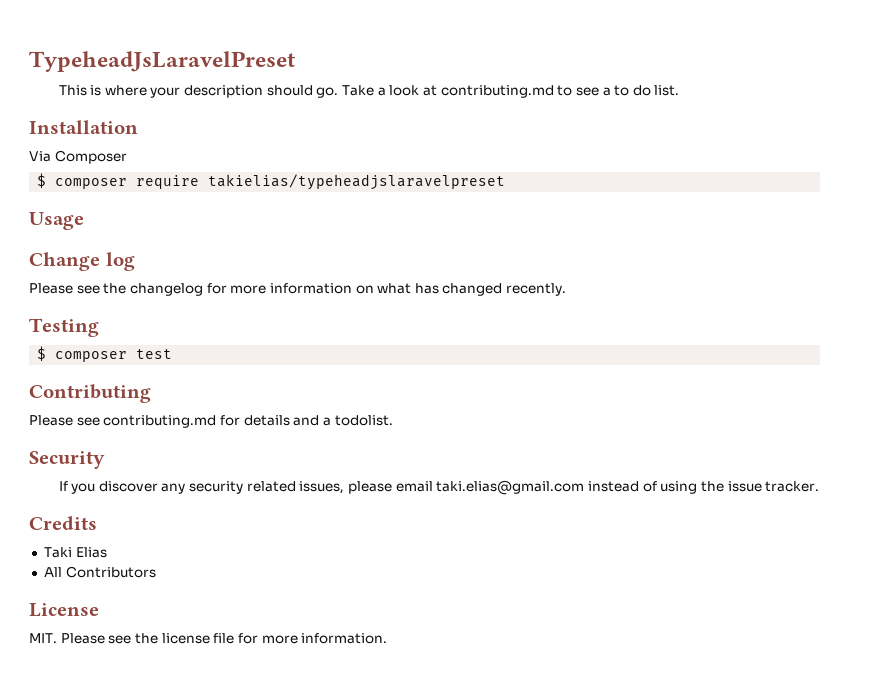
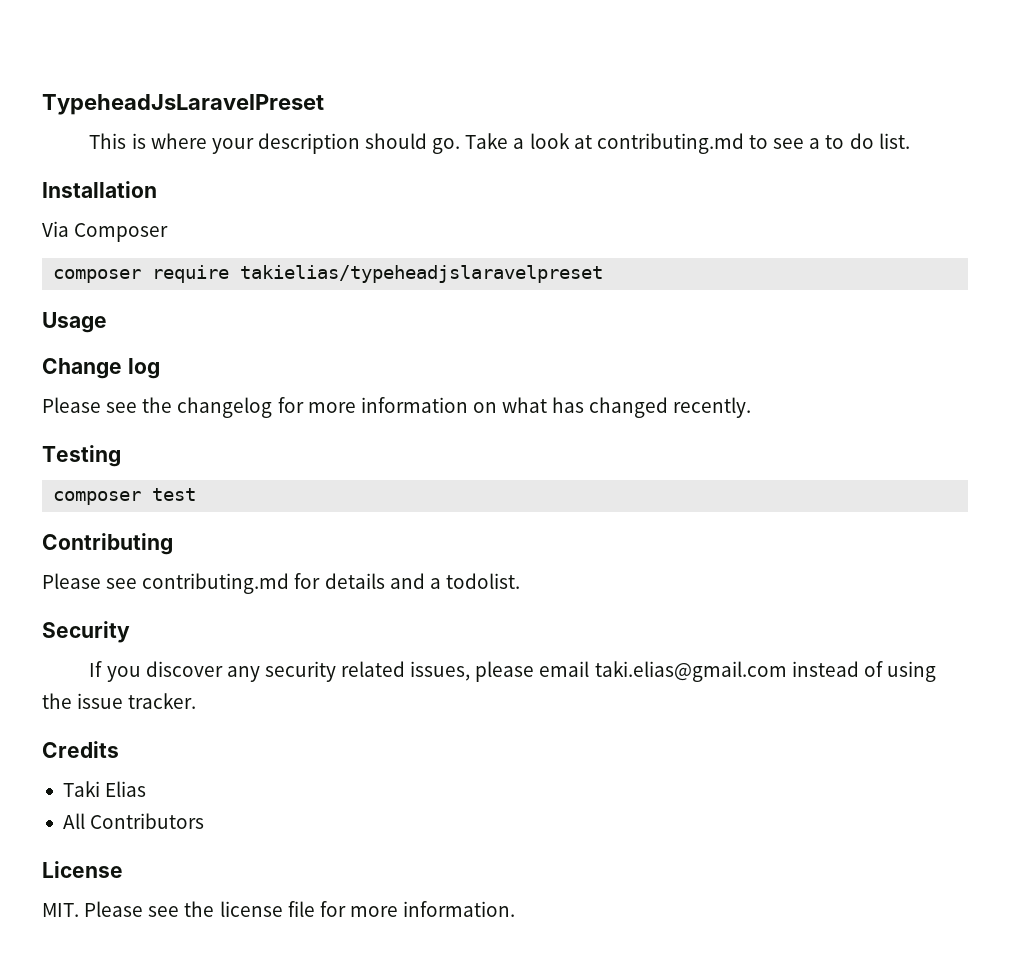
[37,173,47,188] $ -> (169, 232) none
[37,346,47,361] $ -> (121, 456) none

